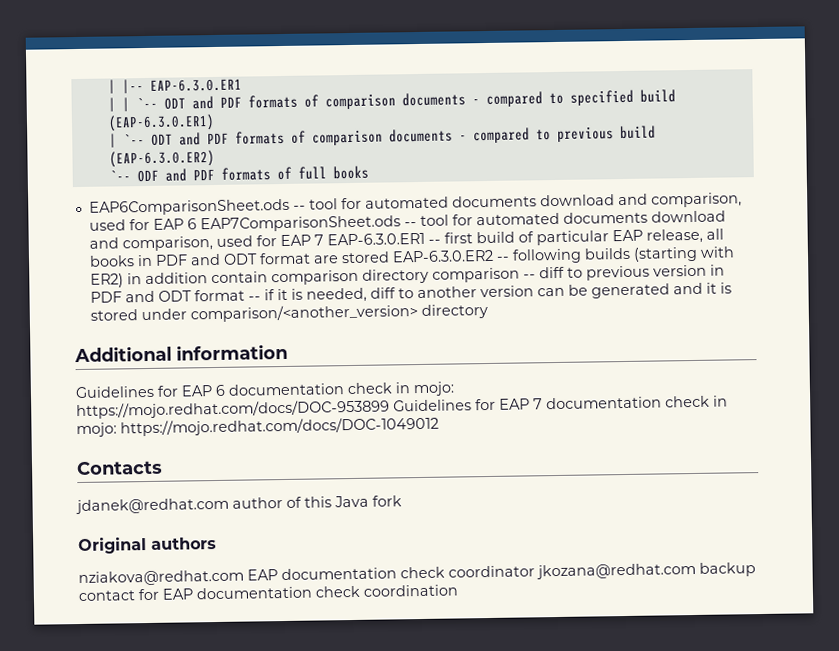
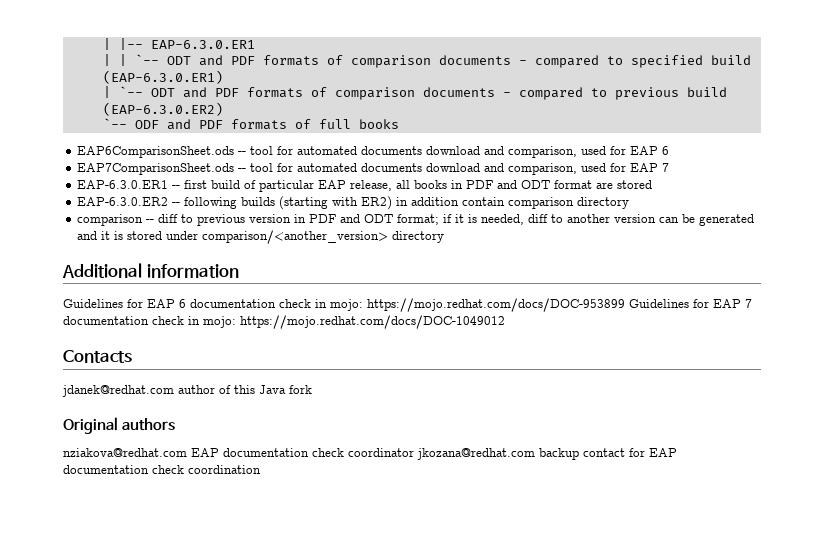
(197, 224) none -> (670, 150) //
(324, 240) none -> (670, 167) //
(390, 257) none -> (653, 184) //
(429, 276) none -> (630, 203) //
[193,289,261,302] format -- -> [397,214,440,225] format;

